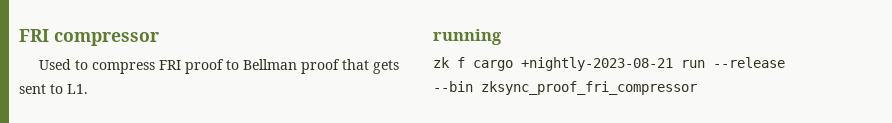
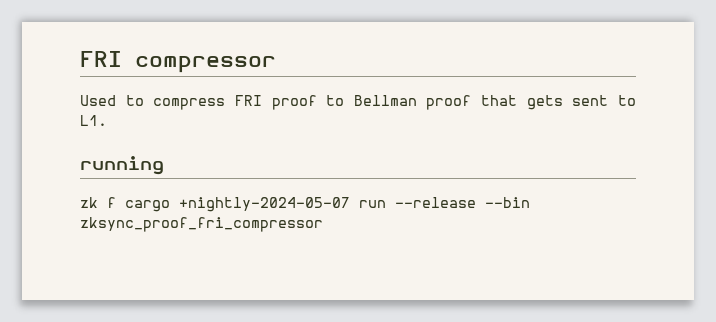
[521,57,673,71] +nightly-2023-08-21 -> [179,197,350,212] +nightly-2024-05-07

